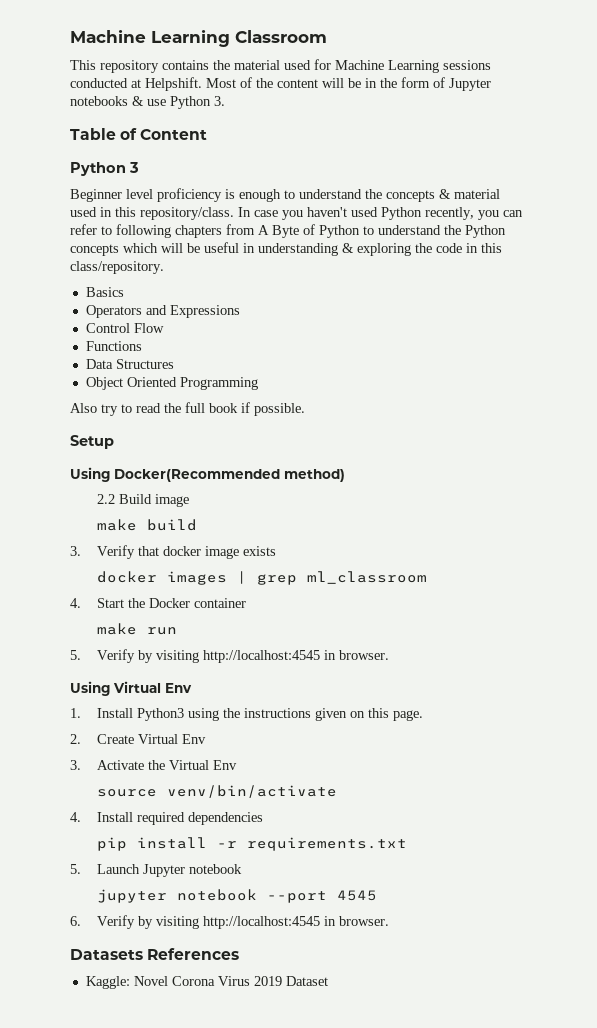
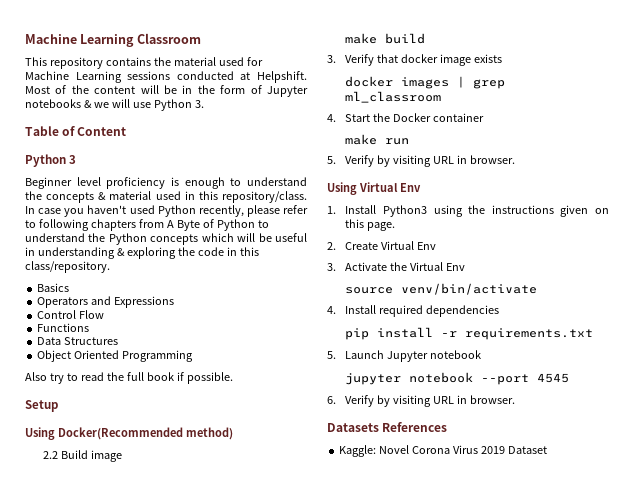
(144, 101) none -> [93,99,130,108] we will
[478,210,523,220] you can -> [246,205,280,217] please
[202,650,320,663] http://localhost:4545 -> [433,156,455,164] URL
[202,916,320,929] http://localhost:4545 -> [433,396,455,404] URL

